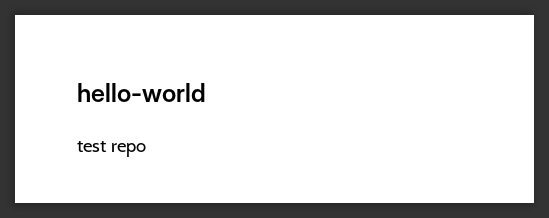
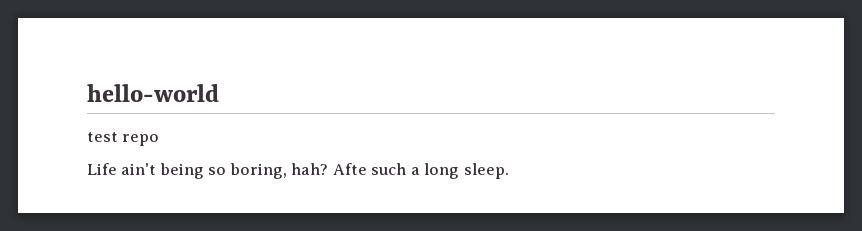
(146, 150) none -> [87,163,509,179] // Life ain't being so boring, hah? Afte such a long sleep.

